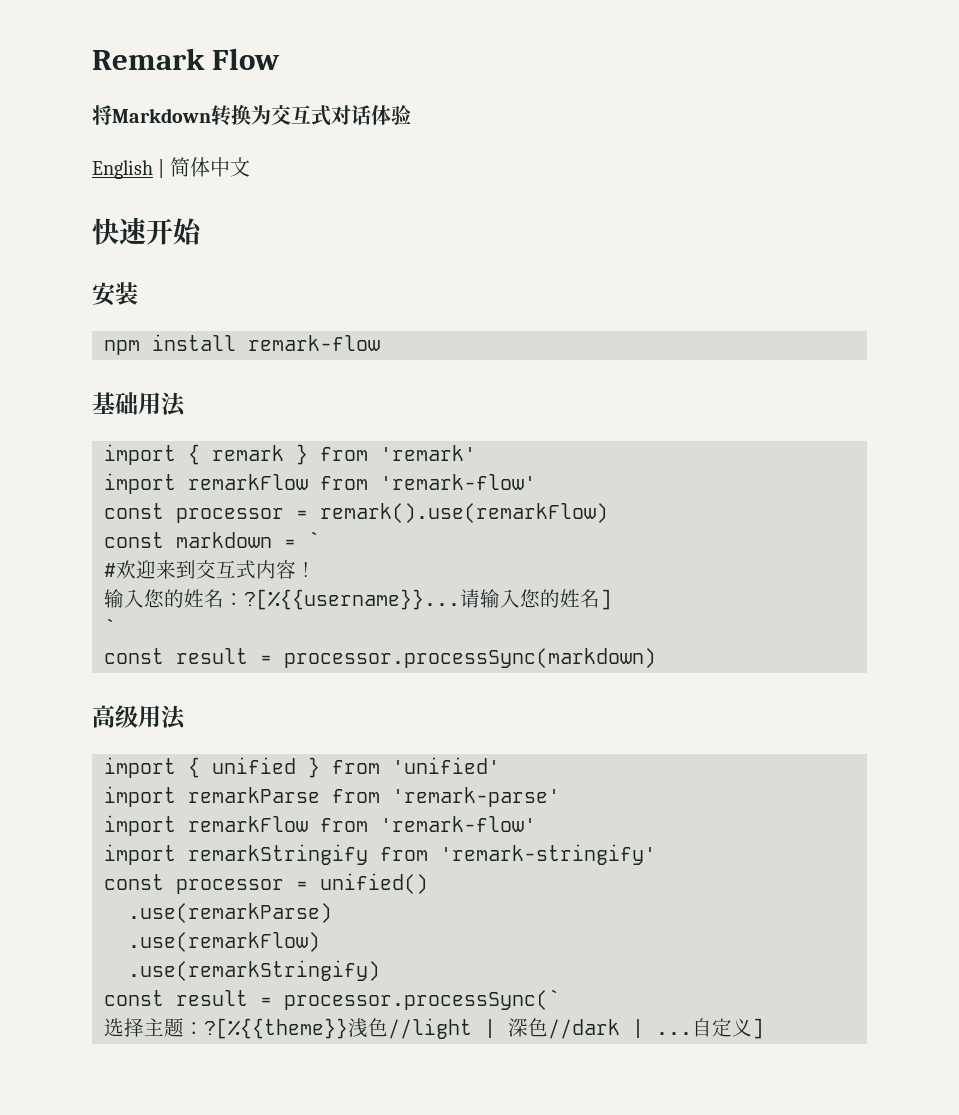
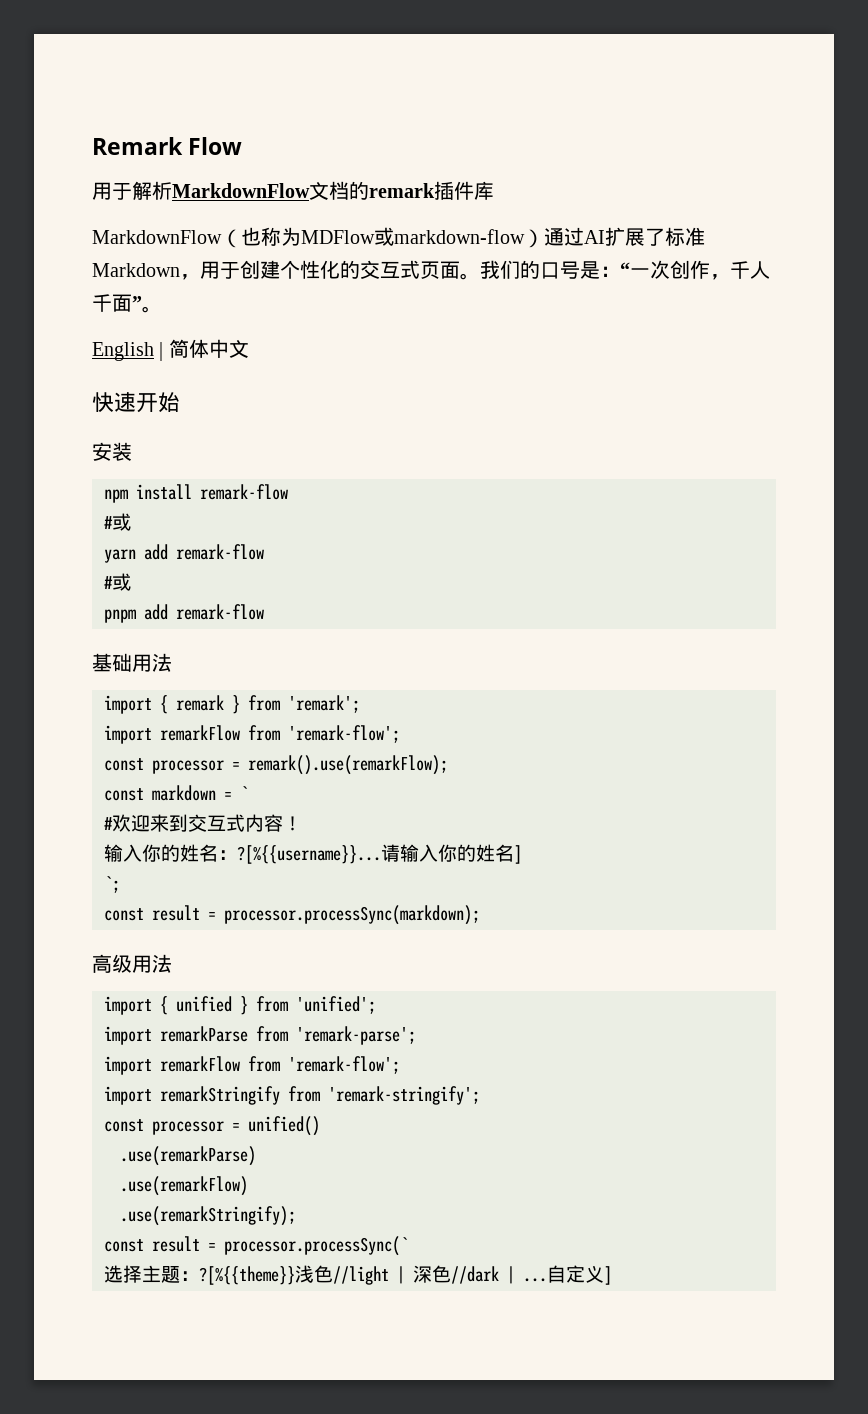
[92,104,411,126] 将Markdown转换为交互式对话体验 -> [92,181,494,200] [92,227,705,248] [92,260,770,280] [92,294,162,313] 用于解析MarkdownFlow文档的remark插件库 // MarkdownFlow（也称为MDFlow或markdown-flow）通过AI扩展了标准Markdown，用于创建个性化的交互式页面。我们的口号是：“一次创作，千人千面”。
(380, 343) none -> [104,513,131,531] [104,544,264,563] [104,573,131,591] [104,604,264,623] // #或 // yarn add remark-flow // #或 // pnpm add remark-flow
[380,445,476,461] [104,473,536,494] [104,503,608,523] 'remark' // import remarkFlow from 'remark-flow' // const processor = remark().use(remarkFlow) -> [288,695,360,713] [104,725,400,744] [104,755,448,775] 'remark'; // import remarkFlow from 'remark-flow'; // const processor = remark().use(remarkFlow);
[144,589,164,608] 您 -> [142,844,161,862] 你
[520,589,540,608] 您 -> [438,844,457,862] 你
[104,618,116,635] [104,648,656,668] ` // const result = processor.processSync(markdown) -> [104,876,120,893] [104,905,480,925] `; // const result = processor.processSync(markdown);
[392,757,500,774] 'unified' -> [296,996,376,1014] 'unified';
[392,787,560,807] [104,815,536,836] 'remark-parse' // import remarkFlow from 'remark-flow' -> [296,1026,416,1045] [104,1056,400,1075] 'remark-parse'; // import remarkFlow from 'remark-flow';
[440,844,656,865] 'remark-stringify' -> [328,1086,480,1105] 'remark-stringify';
[128,960,380,981] .use(remarkStringify) -> [120,1206,296,1226] .use(remarkStringify);

